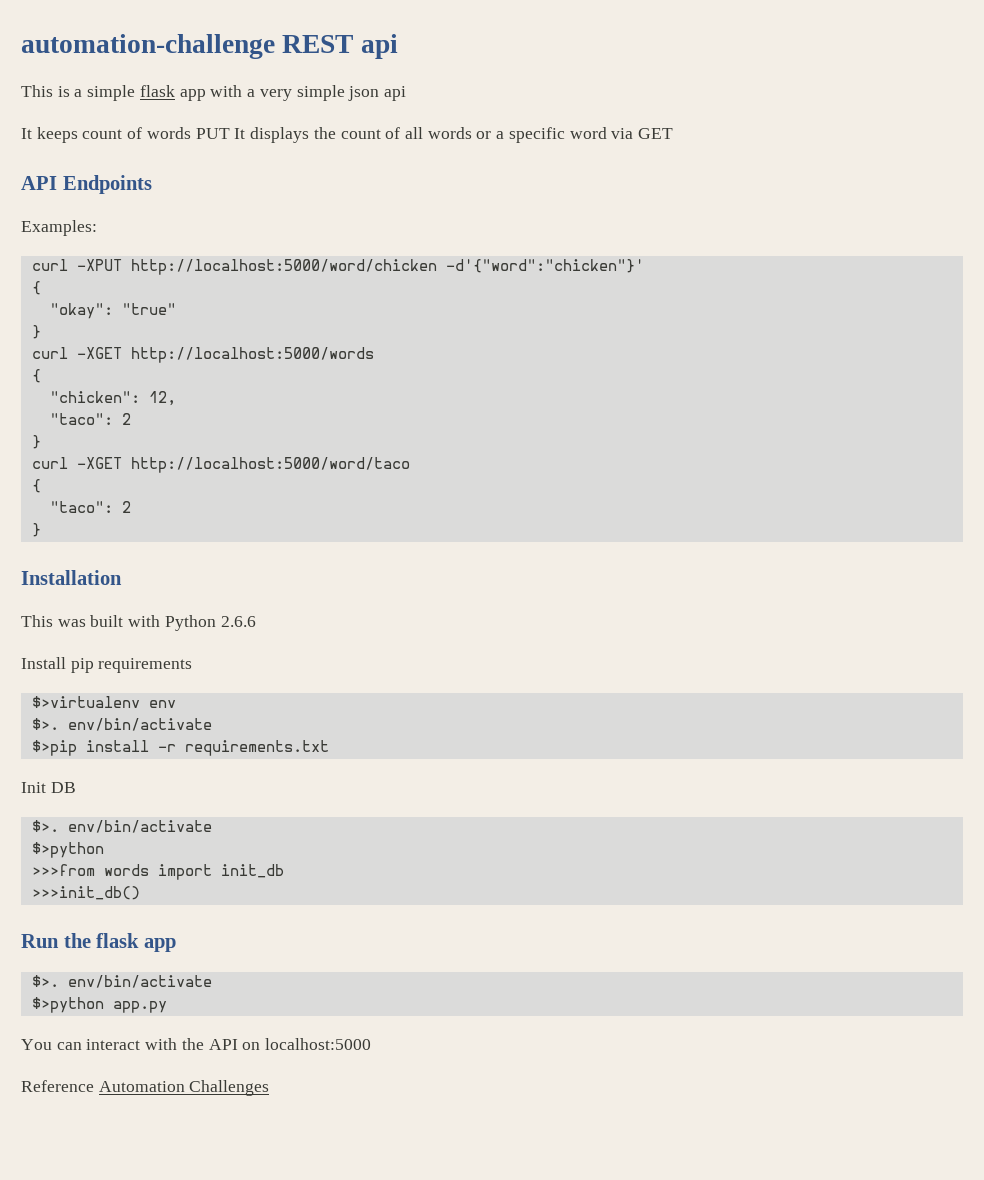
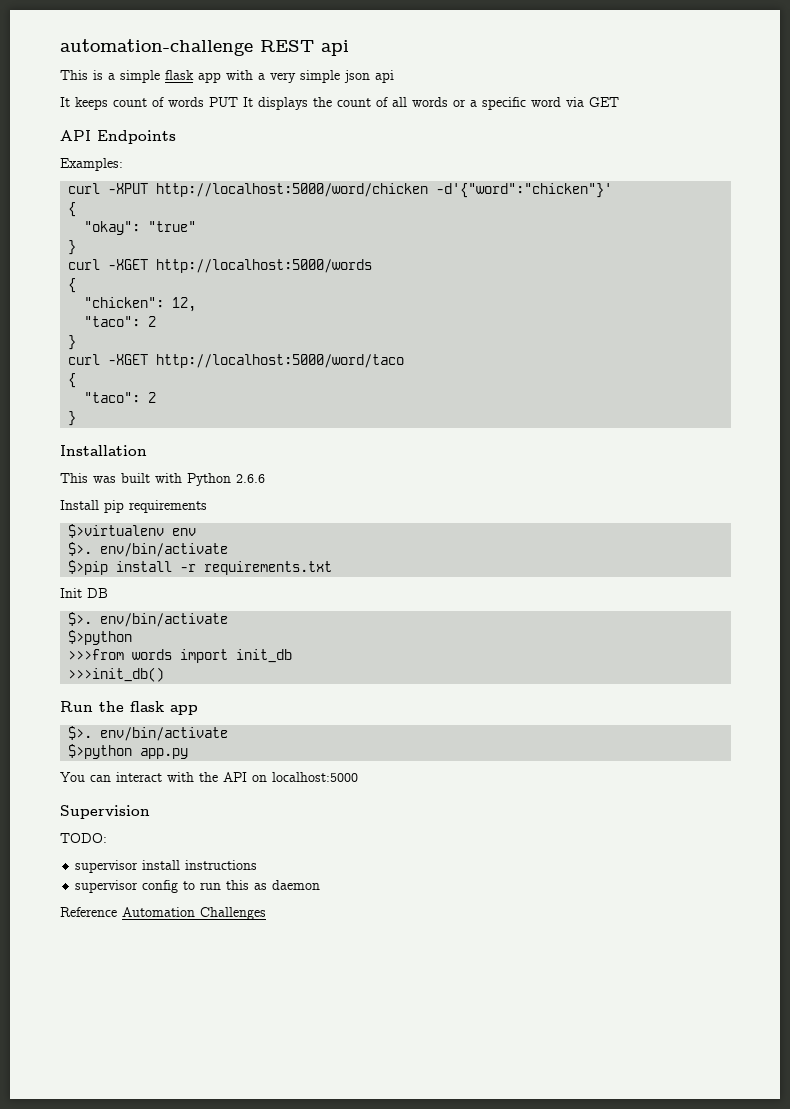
(372, 1044) none -> [60,805,150,819] [60,833,107,843] [75,860,258,873] [75,880,321,893] // Supervision // TODO: // supervisor install instructions // supervisor config to run this as daemon

